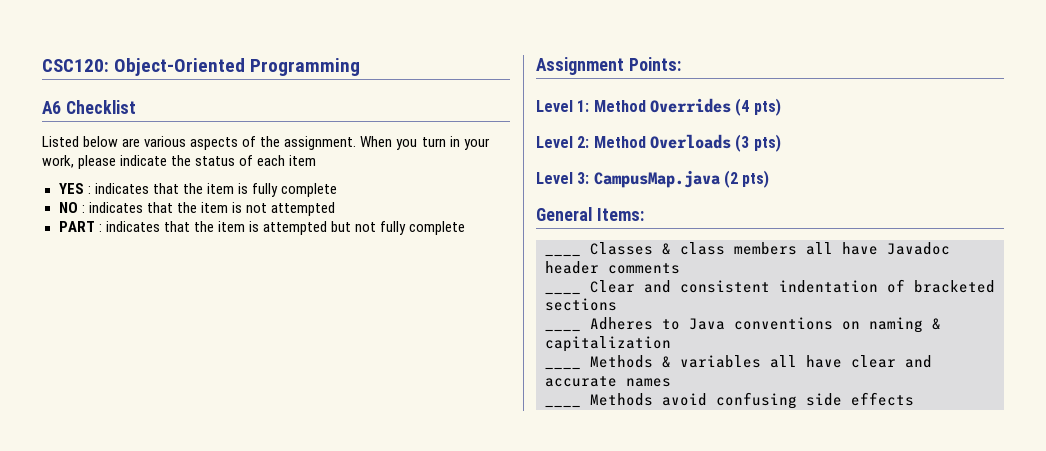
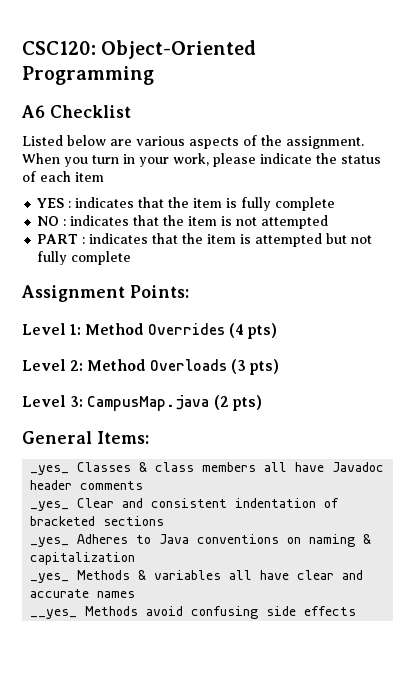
[545,254,581,257] ____ -> [30,465,70,475] _yes_
[545,292,581,295] ____ -> [30,501,70,511] _yes_
[545,329,581,332] ____ -> [30,537,70,547] _yes_
[545,367,581,370] ____ -> [30,573,70,583] _yes_
[545,405,581,408] ____ -> [30,609,78,619] __yes_

